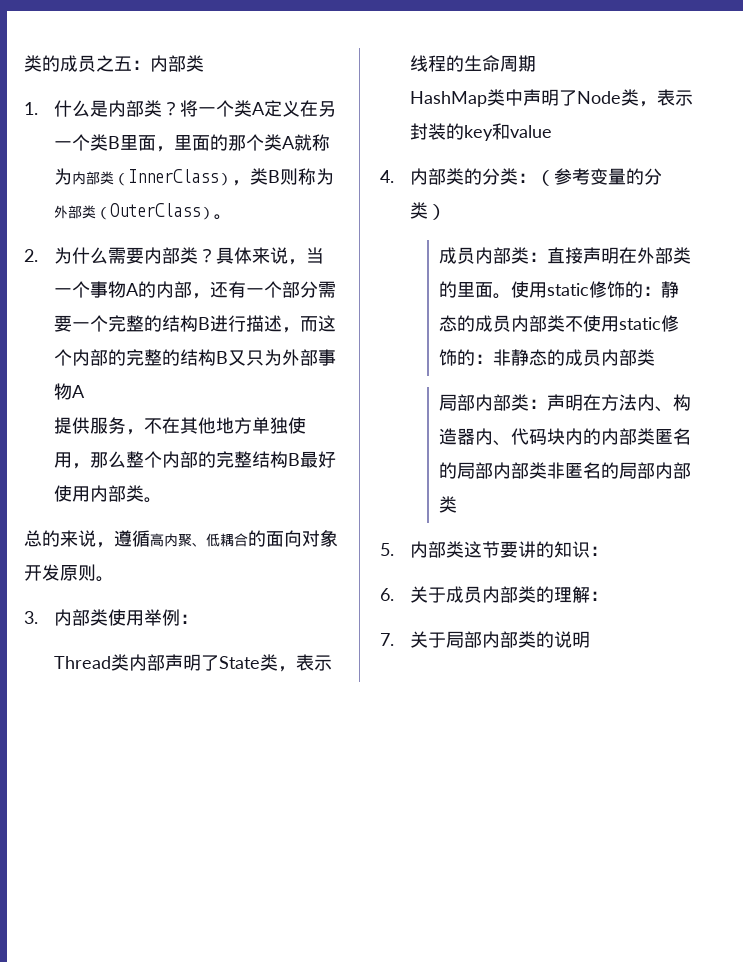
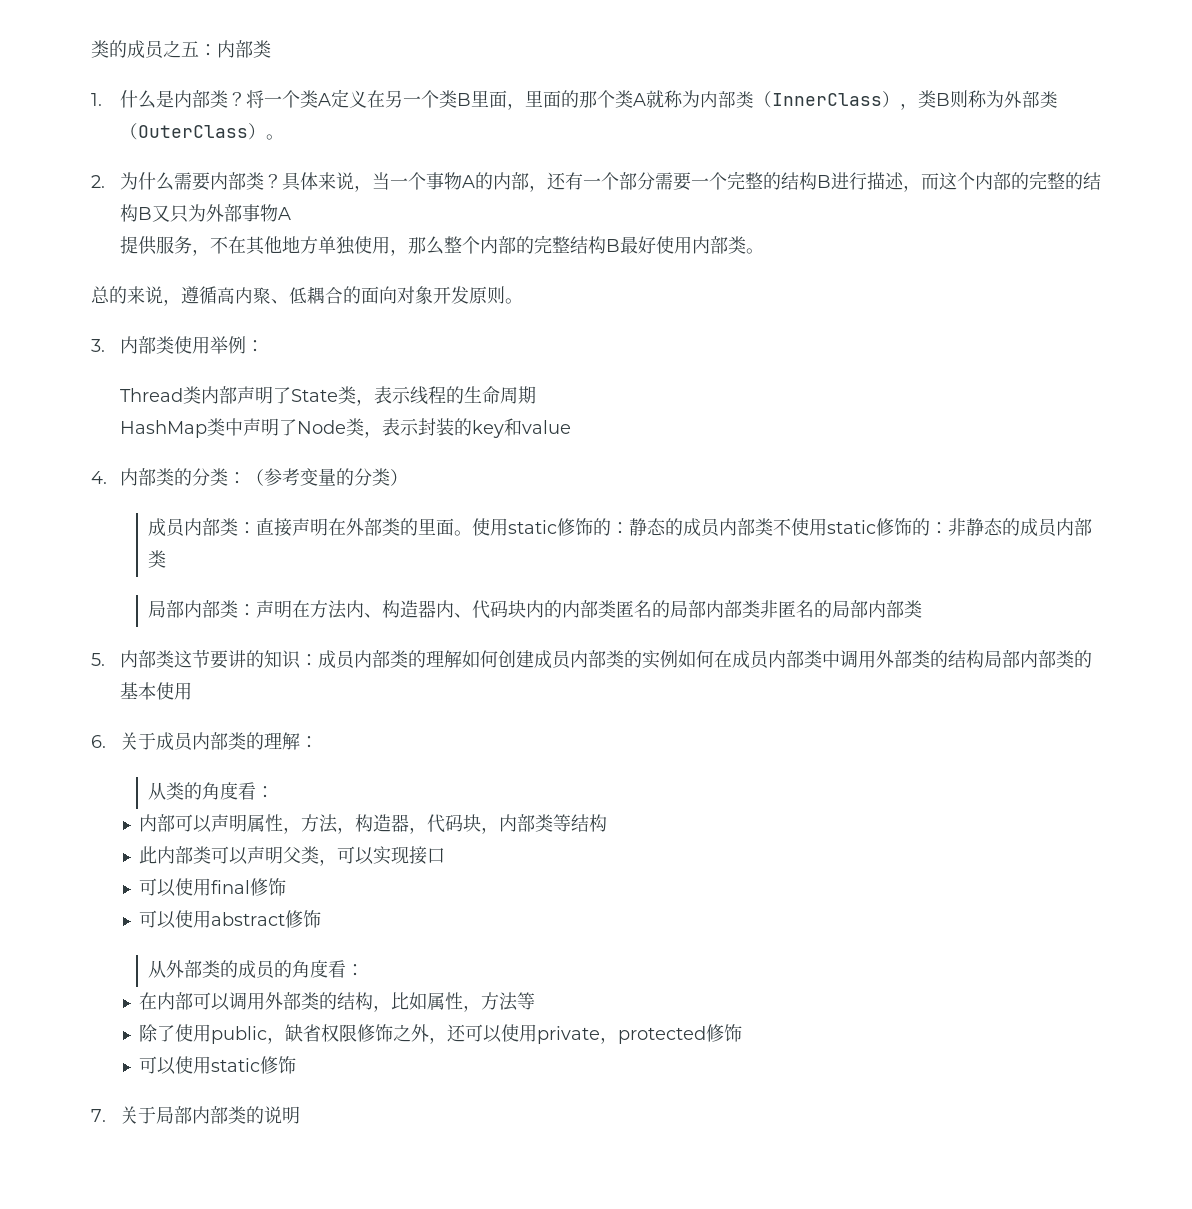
(608, 551) none -> [317,650,1092,669] [119,682,192,700] 成员内部类的理解如何创建成员内部类的实例如何在成员内部类中调用外部类的结构局部内部类的基本使用
(608, 596) none -> [148,782,275,800] [139,814,608,834] [139,846,446,866] [139,878,287,897] [139,910,322,929] [148,960,365,979] [139,992,536,1012] [139,1024,743,1044] [139,1056,297,1075] // 从类的角度看： // 内部可以声明属性，方法，构造器，代码块，内部类等结构 // 此内部类可以声明父类，可以实现接口 // 可以使用final修饰 // 可以使用abstract修饰 // 从外部类的成员的角度看： // 在内部可以调用外部类的结构，比如属性，方法等 // 除了使用public，缺省权限修饰之外，还可以使用private，protected修饰 // 可以使用static修饰

